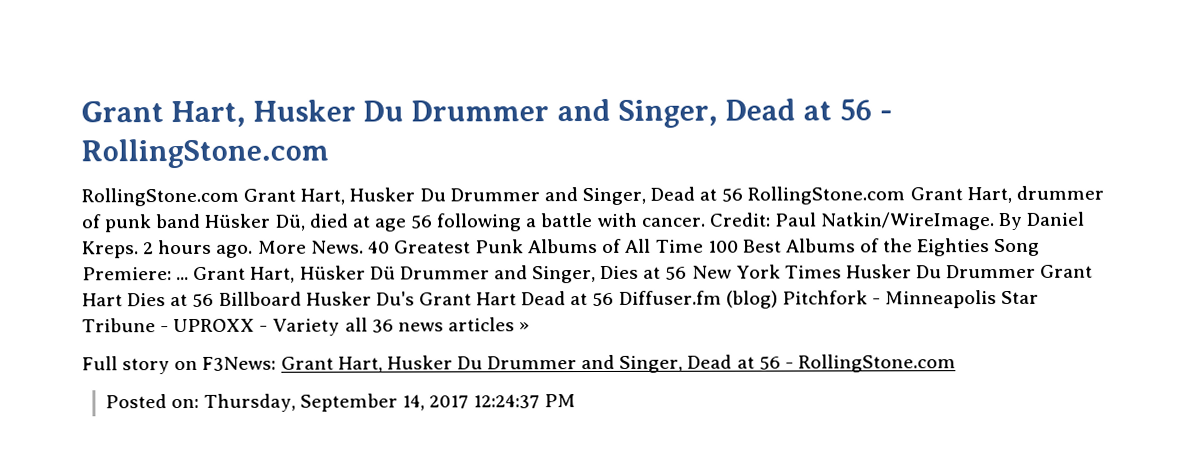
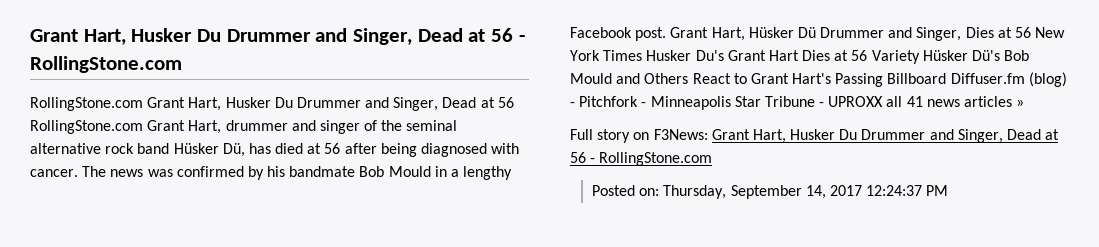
[81,214,153,233] of punk -> [291,120,458,134] [30,143,135,154] and singer of the seminal alternative rock
(306, 222) none -> [248,143,271,154] has
[373,211,1086,232] [82,238,1041,259] [82,267,190,281] age 56 following a battle with cancer. Credit: Paul Natkin/WireImage. By Daniel Kreps. 2 hours ago. More News. 40 Greatest Punk Albums of All Time 100 Best Albums of the Eighties Song Premiere: ... -> [324,143,520,157] [30,166,513,180] [570,27,667,41] 56 after being diagnosed with cancer. The news was confirmed by his bandmate Bob Mould in a lengthy Facebook post.
[916,264,1037,279] Du Drummer -> [695,50,724,61] Du's
[218,291,615,307] Billboard Husker Du's Grant Hart Dead at 56 -> [871,50,1030,64] [570,73,947,87] Variety Hüsker Dü's Bob Mould and Others React to Grant Hart's Passing Billboard
(778, 299) none -> [570,102,575,107] -
[259,317,394,336] - Variety all 36 -> [886,96,923,107] all 41

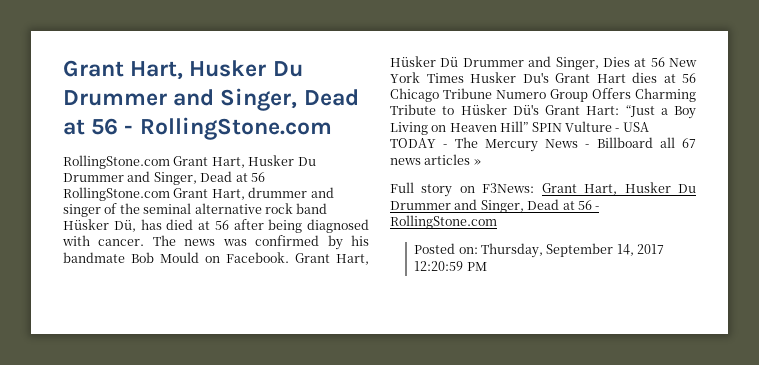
[434,166,513,180] [570,27,667,41] in a lengthy Facebook post. -> [205,252,289,263] on Facebook.
[802,50,1030,64] [570,72,1067,87] [570,96,923,110] Dies at 56 Variety Hüsker Dü's Bob Mould and Others React to Grant Hart's Passing Billboard Diffuser.fm (blog) - Pitchfork - Minneapolis Star Tribune - UPROXX all 41 -> [632,72,696,83] [390,88,696,102] [390,104,696,119] [390,121,649,135] [390,137,696,152] dies at 56 Chicago Tribune Numero Group Offers Charming Tribute to Hüsker Dü's Grant Hart: “Just a Boy Living on Heaven Hill” SPIN Vulture - USA TODAY - The Mercury News - Billboard all 67
[866,185,923,196] 12:24:37 -> [414,261,464,271] 12:20:59

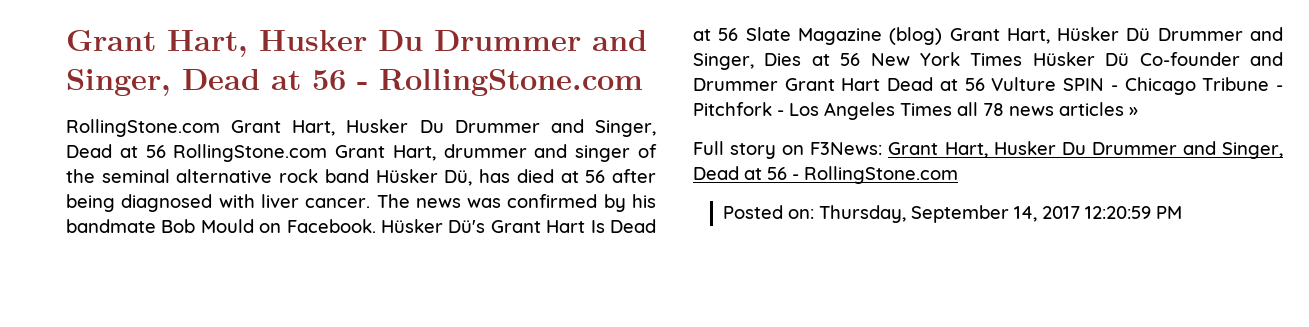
(90, 240) none -> [260,194,299,208] liver
(289, 257) none -> [381,219,656,233] [693,27,943,45] Hüsker Dü's Grant Hart Is Dead at 56 Slate Magazine (blog)
[470,72,696,83] [390,88,696,102] [390,104,696,119] [390,121,649,135] [390,137,696,152] Husker Du's Grant Hart dies at 56 Chicago Tribune Numero Group Offers Charming Tribute to Hüsker Dü's Grant Hart: “Just a Boy Living on Heaven Hill” SPIN Vulture - USA TODAY - The Mercury News - Billboard all 67 -> [1032,52,1283,66] [693,77,1283,95] [693,102,1004,120] Hüsker Dü Co-founder and Drummer Grant Hart Dead at 56 Vulture SPIN - Chicago Tribune - Pitchfork - Los Angeles Times all 78

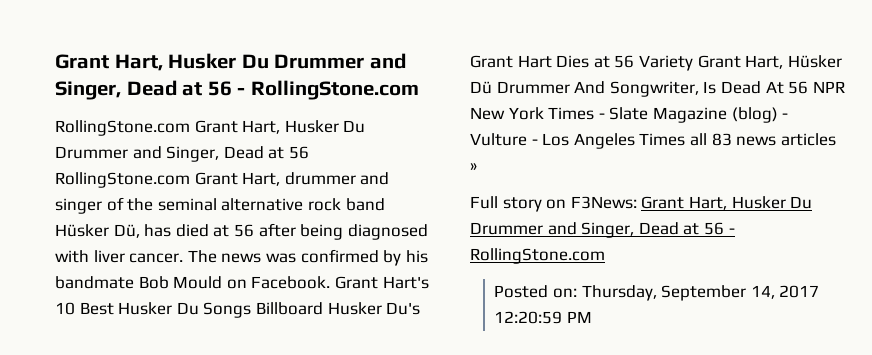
[381,219,656,233] [693,27,943,45] Hüsker Dü's Grant Hart Is Dead at 56 Slate Magazine (blog) -> [334,276,429,289] [55,302,421,318] [470,55,693,71] Grant Hart's 10 Best Husker Du Songs Billboard Husker Du's Grant Hart Dies at 56 Variety
[1250,27,1283,41] [693,52,1283,70] [693,77,1283,95] [693,102,772,116] and Singer, Dies at 56 New York Times Hüsker Dü Co-founder and Drummer Grant Hart Dead at 56 Vulture SPIN - Chicago Tribune - Pitchfork -> [574,81,845,97] [470,107,789,123] [470,133,527,146] And Songwriter, Is Dead At 56 NPR New York Times - Slate Magazine (blog) - Vulture
[983,103,1004,116] 78 -> [711,133,732,146] 83

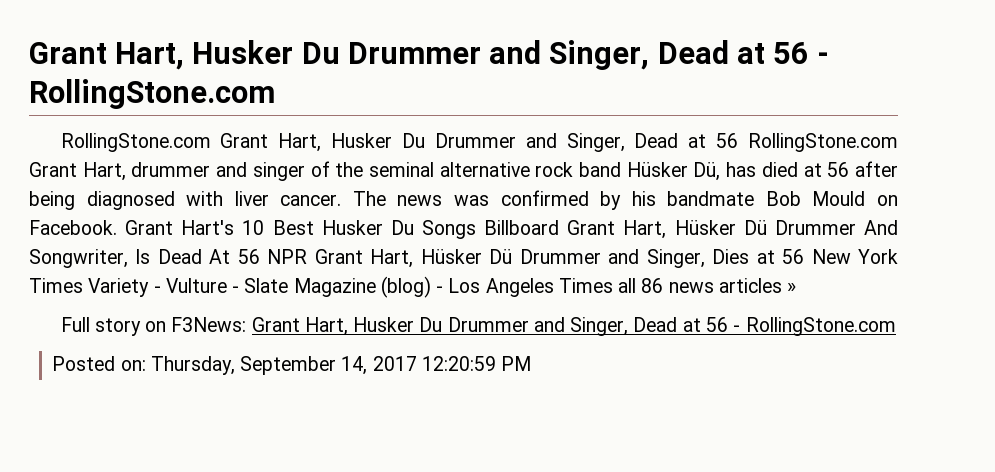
[327,302,421,315] [470,55,693,71] Husker Du's Grant Hart Dies at 56 Variety -> (560, 227) none
[470,107,595,120] New York Times -> [314,249,899,268] [29,278,227,297] Grant Hart, Hüsker Dü Drummer and Singer, Dies at 56 New York Times Variety - Vulture
[470,133,538,146] Vulture - -> (444, 289) none
[711,133,732,146] 83 -> [641,278,664,293] 86

